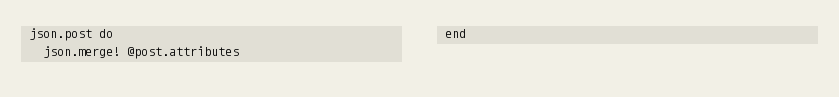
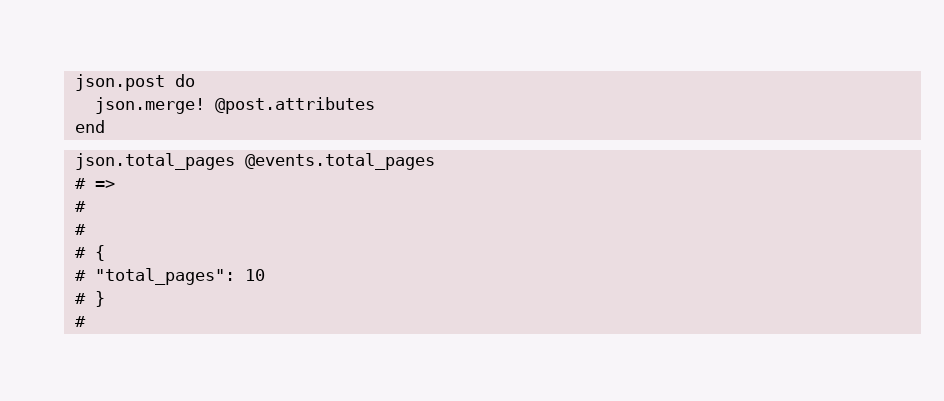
(467, 33) none -> [74,153,435,170] [74,178,115,189] [74,201,86,212] [74,224,86,235] [74,245,105,261] [74,268,265,285] [74,291,105,307] [74,316,86,327] // json.total_pages @events.total_pages // # => // # // # // # { // # "total_pages": 10 // # } // #

